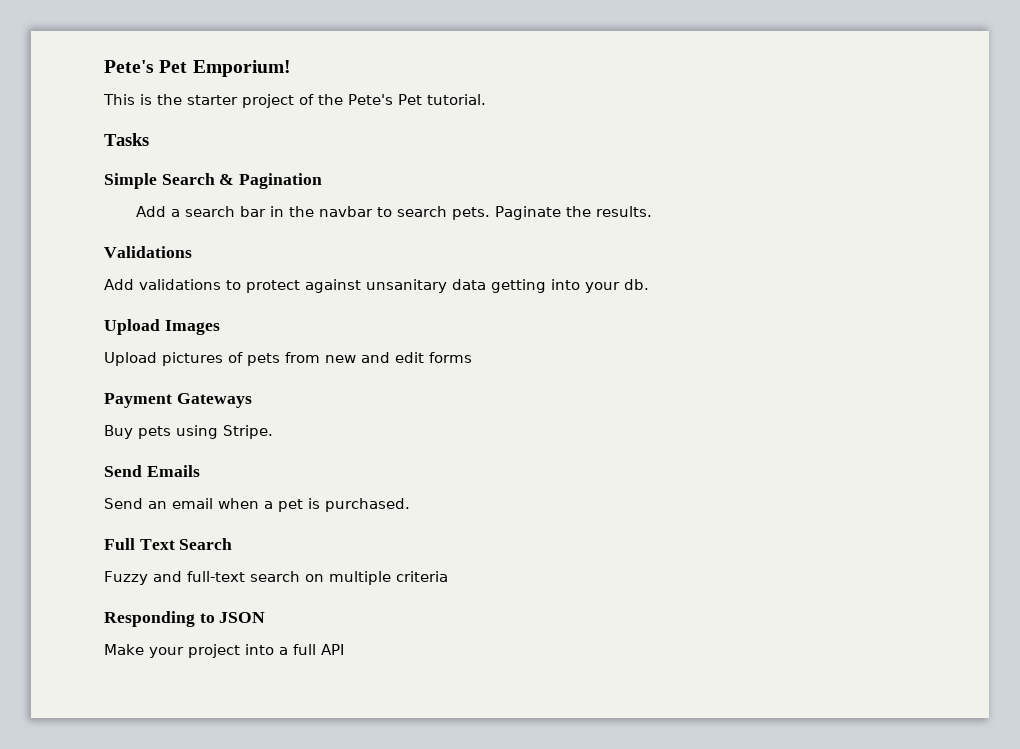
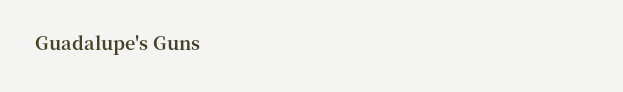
[104,60,291,77] [103,94,486,108] [104,133,149,146] [104,173,323,189] [135,206,652,220] [104,246,192,258] [104,279,649,293] [104,319,220,335] [104,352,472,366] [104,393,252,408] [104,425,273,439] [104,465,200,477] [104,498,410,512] [104,538,233,550] [104,571,448,585] [104,611,266,627] [104,644,344,658] Pete's Pet Emporium! // This is the starter project of the Pete's Pet tutorial. // Tasks // Simple Search & Pagination // Add a search bar in the navbar to search pets. Paginate the results. // Validations // Add validations to protect against unsanitary data getting into your db. // Upload Images // Upload pictures of pets from new and edit forms // Payment Gateways // Buy pets using Stripe. // Send Emails // Send an email when a pet is purchased. // Full Text Search // Fuzzy and full-text search on multiple criteria // Responding to JSON // Make your project into a full API -> [35,35,200,55] Guadalupe's Guns

